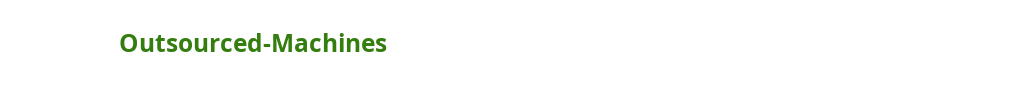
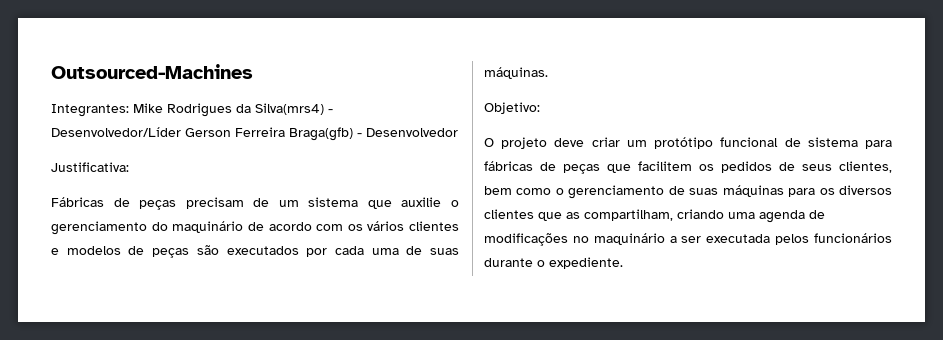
(387, 42) none -> [51,103,333,117] [51,127,458,141] [51,162,129,172] [51,197,459,210] [51,221,459,235] [51,245,459,258] [484,67,548,79] [484,102,540,114] [484,137,892,149] [484,161,892,174] [484,185,892,199] [484,209,825,223] [484,233,892,246] [484,257,623,269] // Integrantes: Mike Rodrigues da Silva(mrs4) - Desenvolvedor/Líder Gerson Ferreira Braga(gfb) - Desenvolvedor // Justificativa: // Fábricas de peças precisam de um sistema que auxilie o gerenciamento do maquinário de acordo com os vários clientes e modelos de peças são executados por cada uma de suas máquinas. // Objetivo: // O projeto deve criar um protótipo funcional de sistema para fábricas de peças que facilitem os pedidos de seus clientes, bem como o gerenciamento de suas máquinas para os diversos clientes que as compartilham, criando uma agenda de modificações no maquinário a ser executada pelos funcionários durante o expediente.

